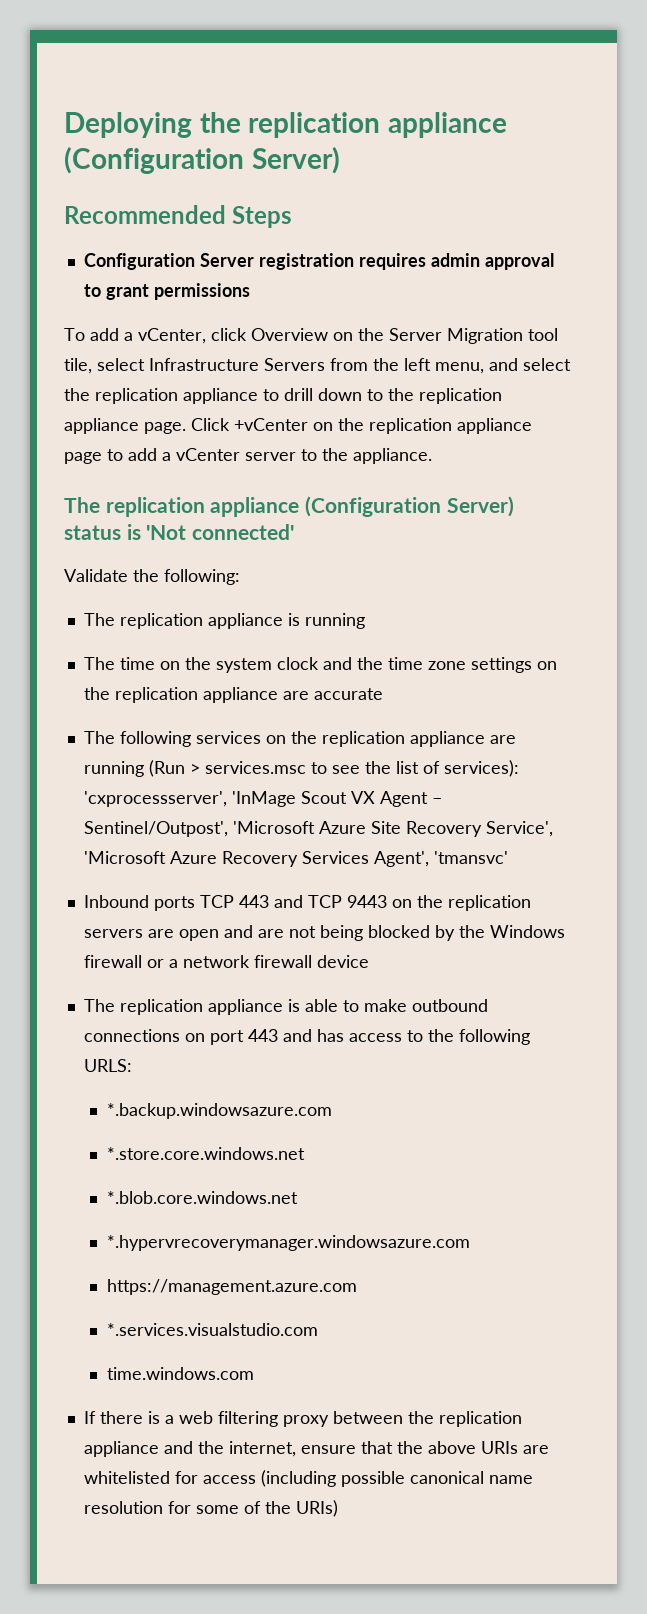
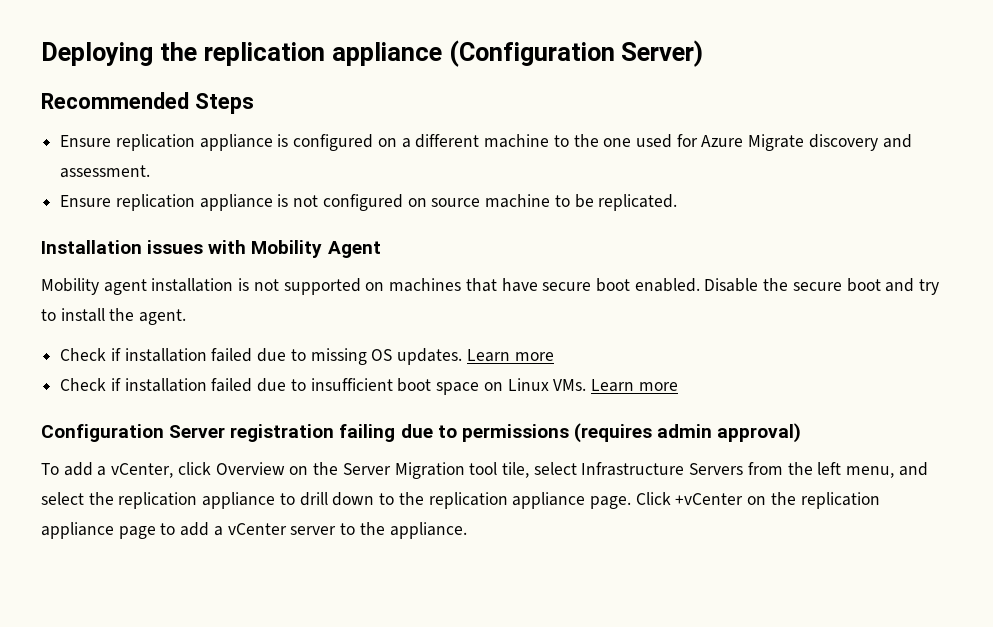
[83,253,554,270] [83,283,250,300] Configuration Server registration requires admin approval to grant permissions -> [60,134,912,151] [60,165,151,178] [60,194,678,211] [41,240,381,258] [41,278,940,295] [41,308,187,325] [60,348,554,365] [60,378,678,395] [41,423,802,443] Ensure replication appliance is configured on a different machine to the one used for Azure Migrate discovery and assessment. // Ensure replication appliance is not configured on source machine to be replicated. // Installation issues with Mobility Agent // Mobility agent installation is not supported on machines that have secure boot enabled. Disable the secure boot and try to install the agent. // Check if installation failed due to missing OS updates. Learn more // Check if installation failed due to insufficient boot space on Linux VMs. Learn more // Configuration Server registration failing due to permissions (requires admin approval)
[64,496,514,517] [64,524,295,540] [64,569,240,585] [83,613,365,629] [83,657,557,673] [83,687,383,703] [83,731,516,747] [83,760,519,777] [83,791,442,807] [83,821,553,837] [83,851,508,867] [83,895,531,911] [83,925,565,941] [83,955,369,968] [83,999,488,1015] [83,1029,530,1045] [83,1059,132,1072] [106,1103,332,1119] [106,1147,305,1160] [106,1191,298,1204] [106,1235,470,1251] [106,1279,357,1295] [106,1323,318,1336] [106,1367,254,1380] [83,1411,522,1427] [83,1441,549,1457] [83,1470,533,1487] [83,1500,338,1517] // The replication appliance (Configuration Server) status is 'Not connected' // Validate the following: // The replication appliance is running // The time on the system clock and the time zone settings on the replication appliance are accurate // The following services on the replication appliance are running (Run > services.msc to see the list of services): 'cxprocessserver', 'InMage Scout VX Agent – Sentinel/Outpost', 'Microsoft Azure Site Recovery Service', 'Microsoft Azure Recovery Services Agent', 'tmansvc' // Inbound ports TCP 443 and TCP 9443 on the replication servers are open and are not being blocked by the Windows firewall or a network firewall device // The replication appliance is able to make outbound connections on port 443 and has access to the following URLS: // *.backup.windowsazure.com // *.store.core.windows.net // *.blob.core.windows.net // *.hypervrecoverymanager.windowsazure.com // https://management.azure.com // *.services.visualstudio.com // time.windows.com // If there is a web filtering proxy between the replication appliance and the internet, ensure that the above URIs are whitelisted for access (including possible canonical name resolution for some of the URIs) -> (467, 530) none

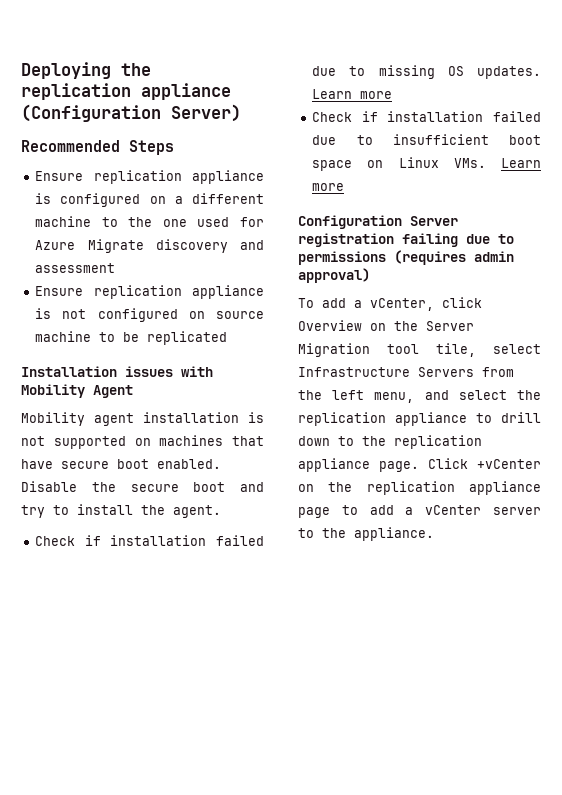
[60,165,151,178] assessment. -> [35,263,116,273] assessment
[598,194,678,211] replicated. -> [147,331,228,345] replicated

